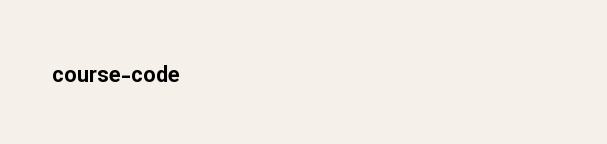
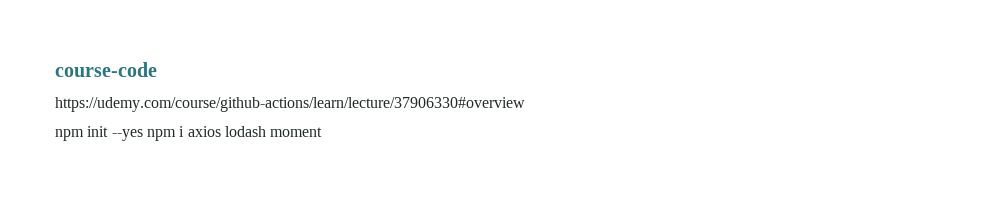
(180, 73) none -> [55,97,525,112] [55,126,323,141] // https://udemy.com/course/github-actions/learn/lecture/37906330#overview // npm init --yes npm i axios lodash moment

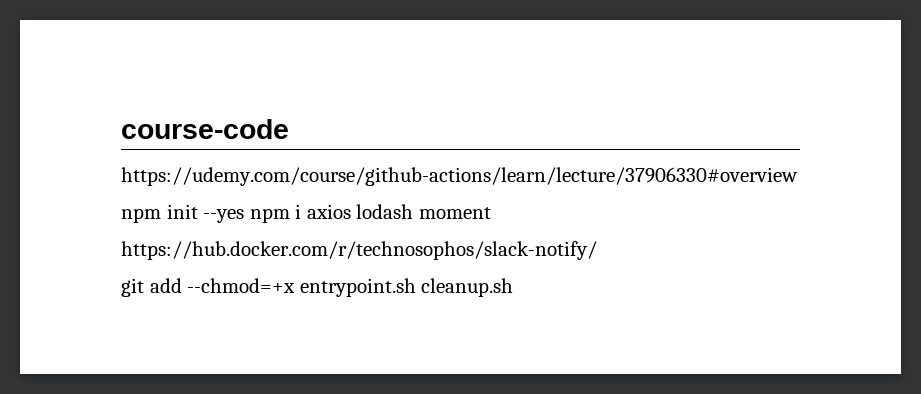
(323, 132) none -> [121,241,597,260] [121,278,514,297] // https://hub.docker.com/r/technosophos/slack-notify/ // git add --chmod=+x entrypoint.sh cleanup.sh

